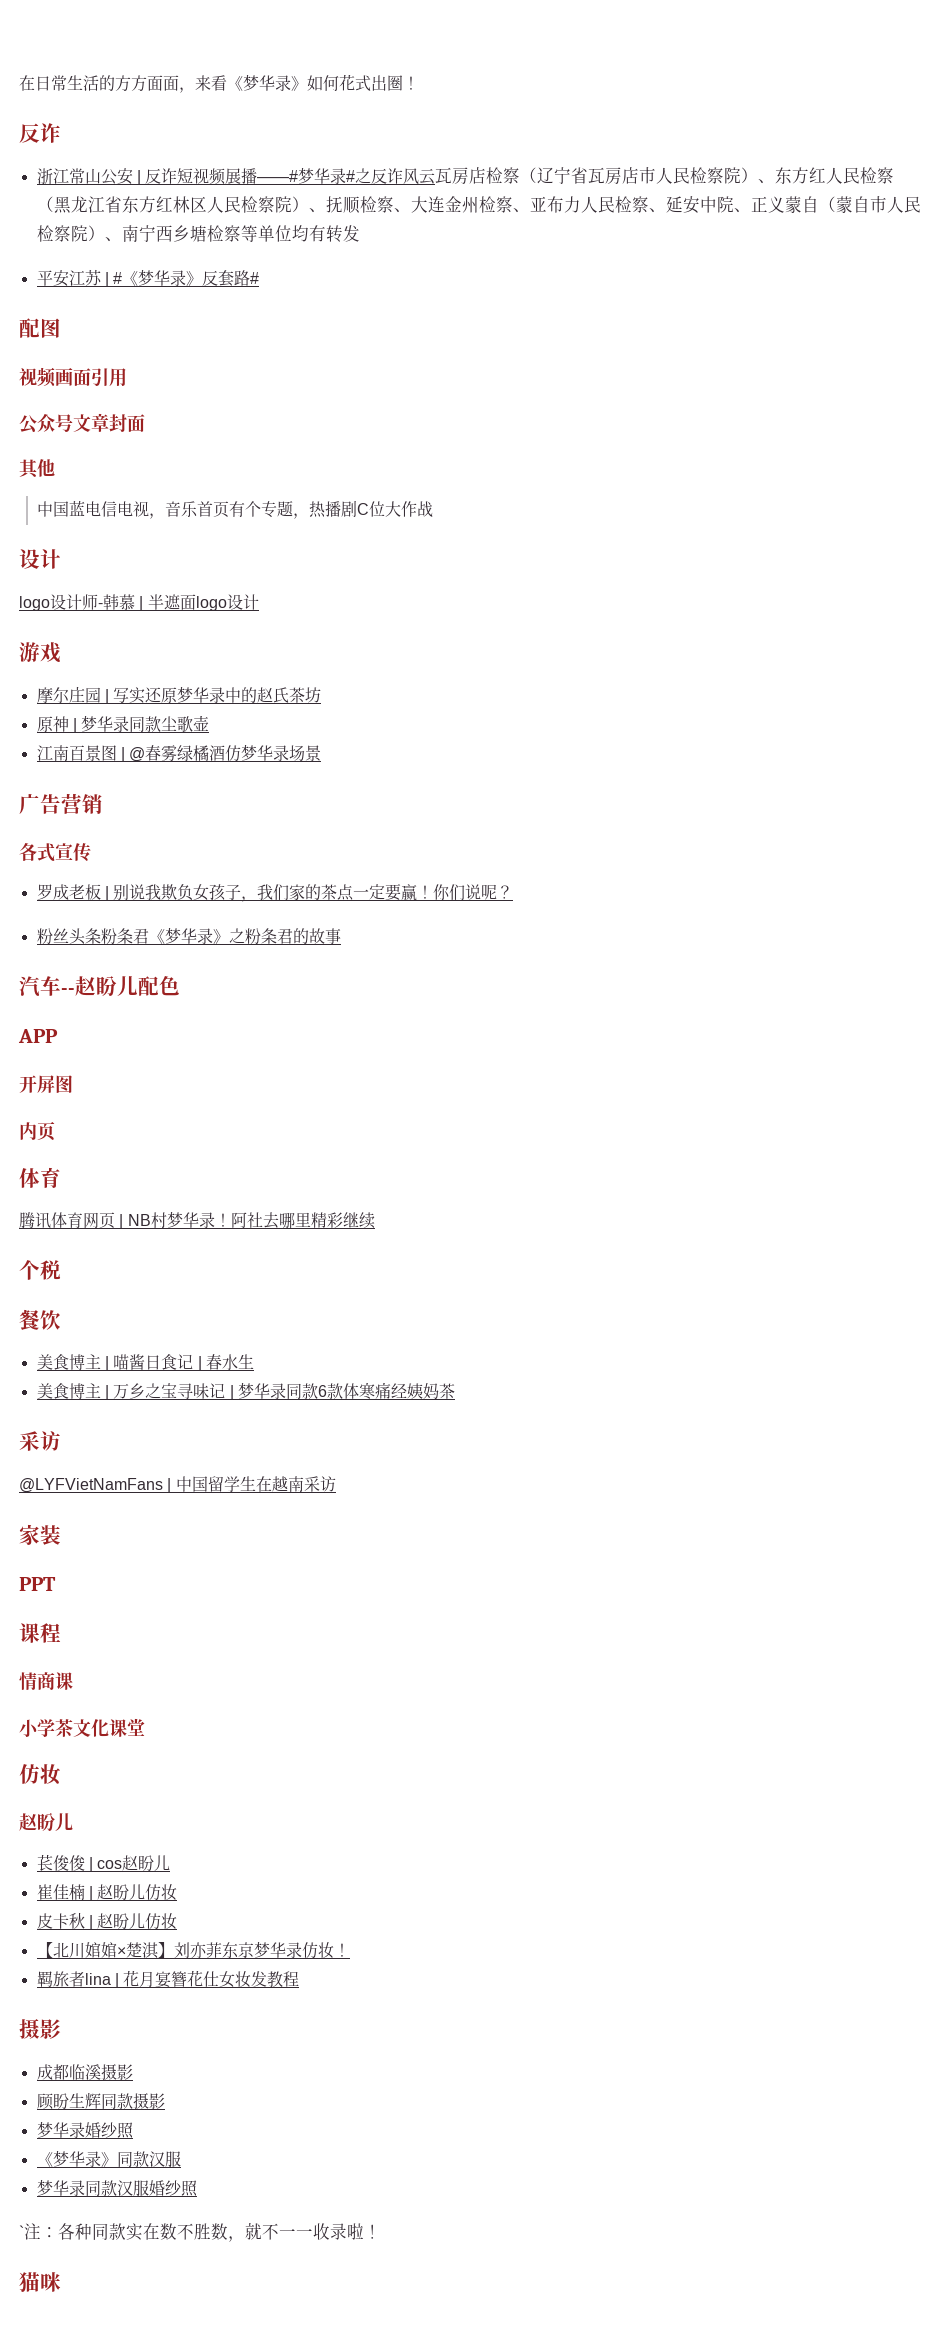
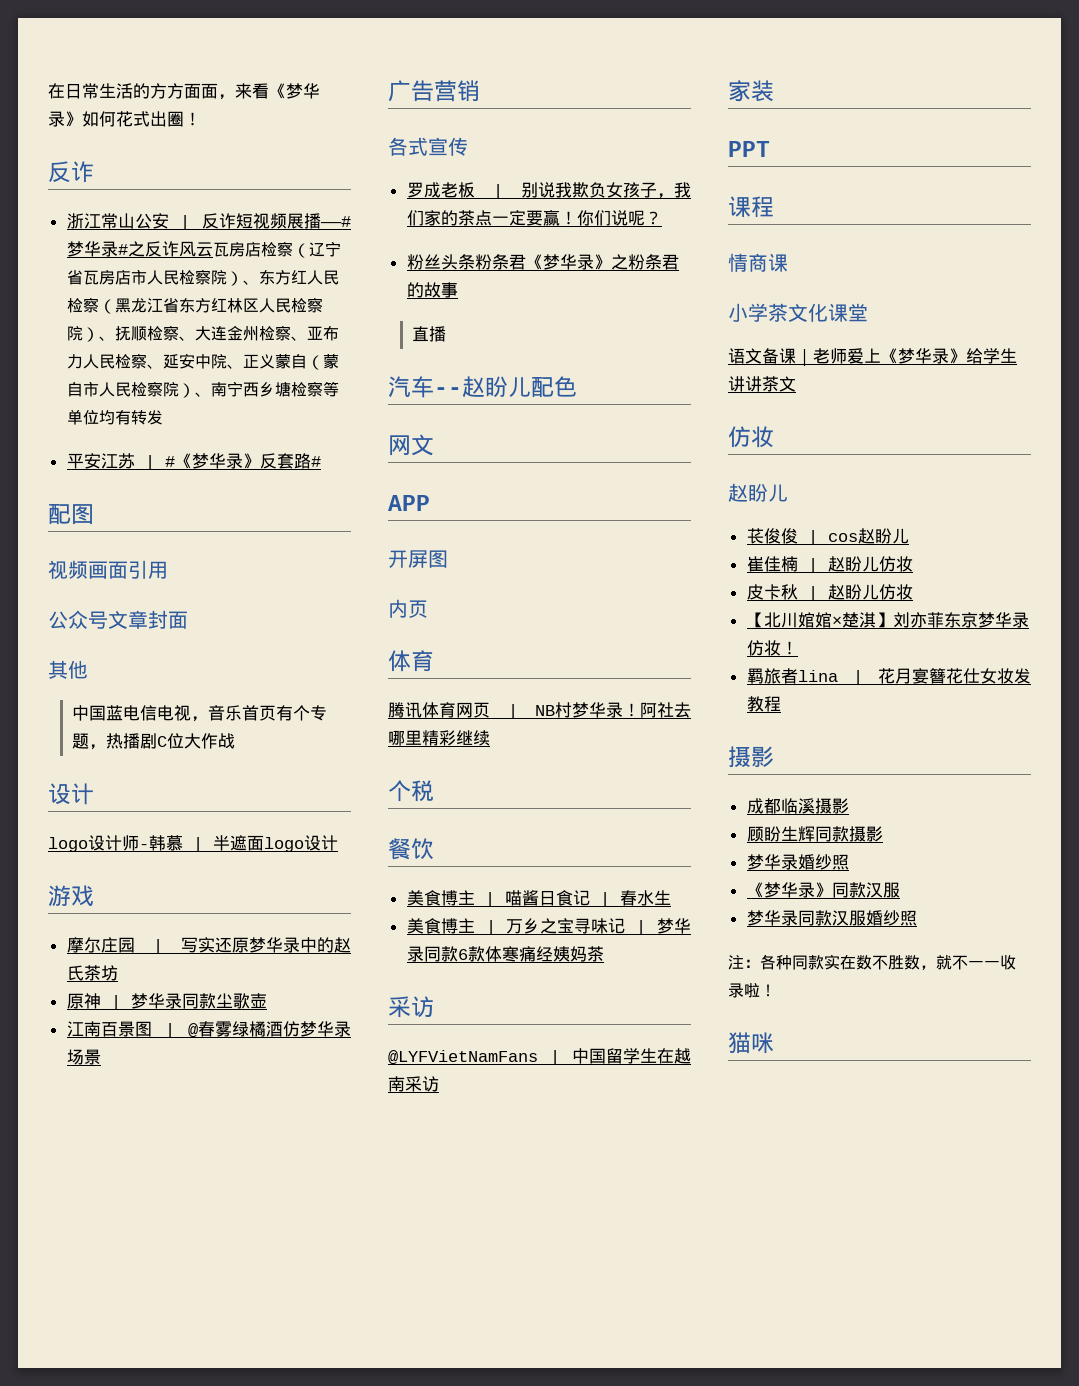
(341, 936) none -> [412,326,447,342] // 直播
(180, 986) none -> [388,434,434,456] // 网文
(145, 1727) none -> [728,348,1017,367] [728,376,796,392] // 语文备课｜老师爱上《梦华录》给学生讲讲茶文
[19,2225,24,2238] ` -> (917, 918) none

